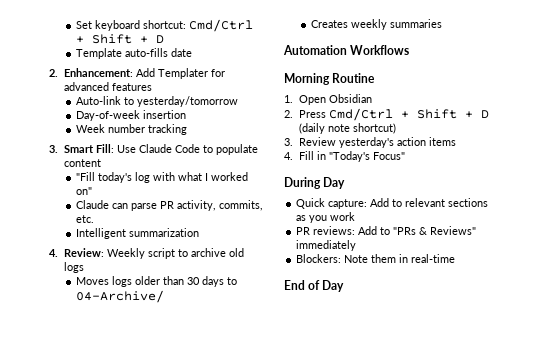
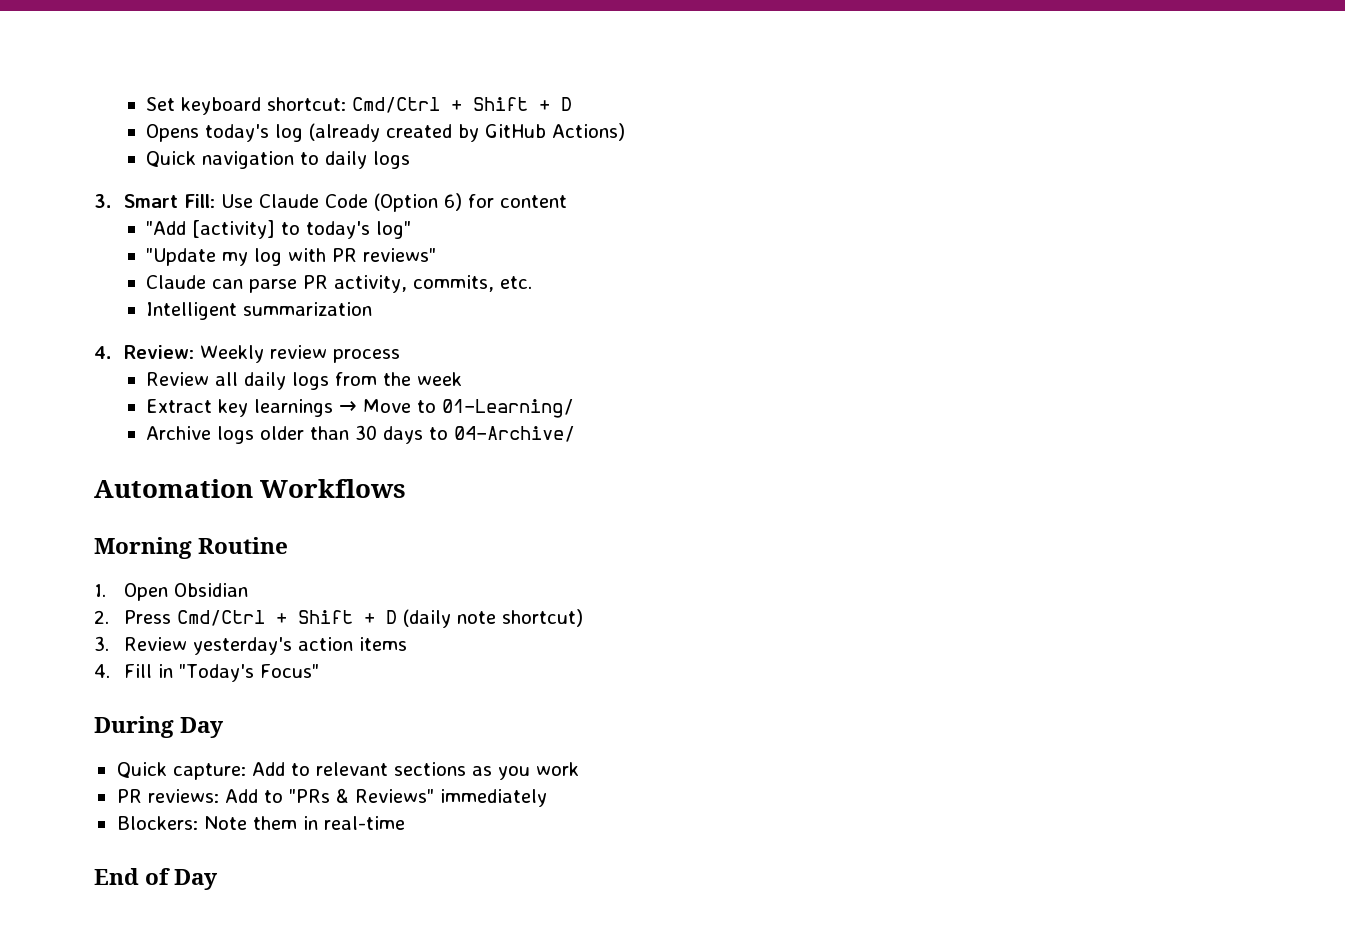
[75,48,192,59] [49,68,225,79] [63,82,152,91] [75,96,238,107] [75,110,186,121] [75,124,187,135] Template auto-fills date // 2. Enhancement: Add Templater for advanced features // Auto-link to yesterday/tomorrow // Day-of-week insertion // Week number tracking -> [146,123,626,142] [146,151,411,169] Opens today's log (already created by GitHub Actions) // Quick navigation to daily logs
[202,144,258,155] [63,159,101,167] [75,172,248,183] [75,187,92,195] to populate content // "Fill today's log with what I worked on" -> [373,193,567,212] [146,220,412,239] [146,248,437,266] (Option 6) for content // "Add [activity] to today's log" // "Update my log with PR reviews"
[147,248,244,259] [63,262,84,273] [75,277,109,285] script to archive old logs // Moves -> [269,345,400,363] [146,372,463,390] [146,399,575,418] [146,426,212,440] review process // Review all daily logs from the week // Extract key learnings → Move to 01-Learning/ // Archive
[310,19,442,30] // Creates weekly summaries -> (576, 434) none

